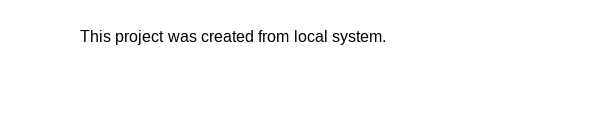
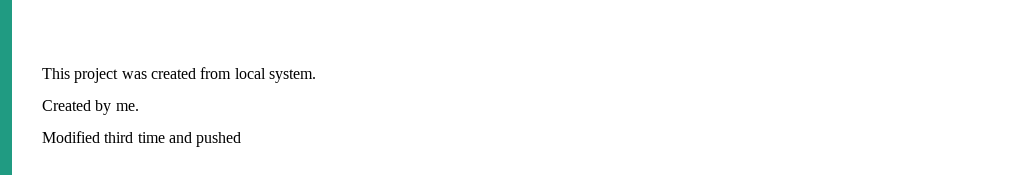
(386, 38) none -> [42,100,139,115] [42,131,242,147] // Created by me. // Modified third time and pushed

